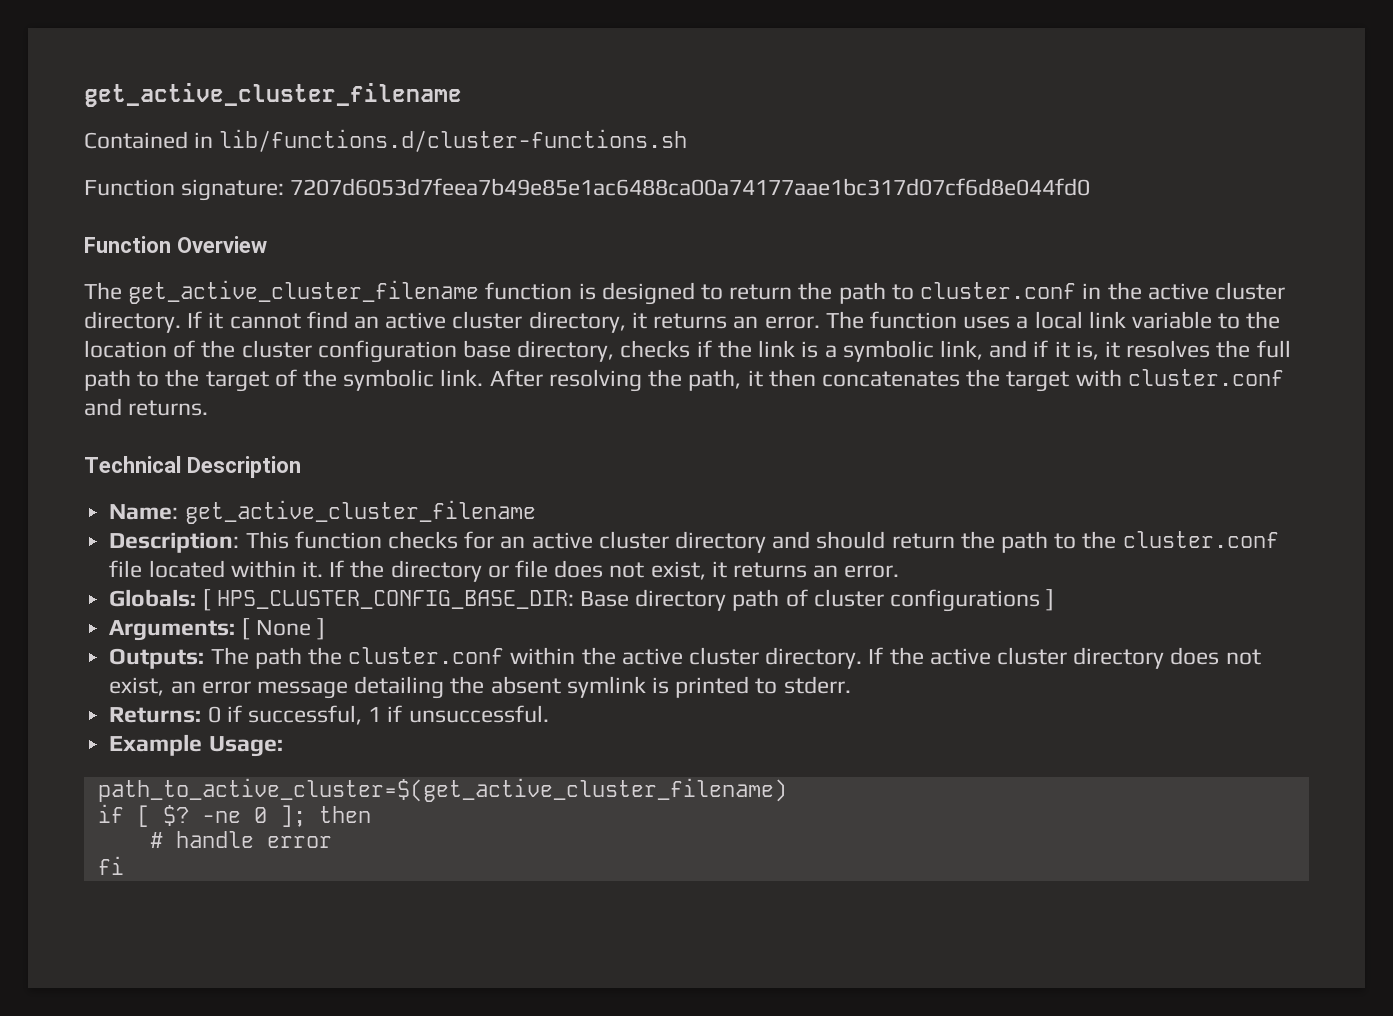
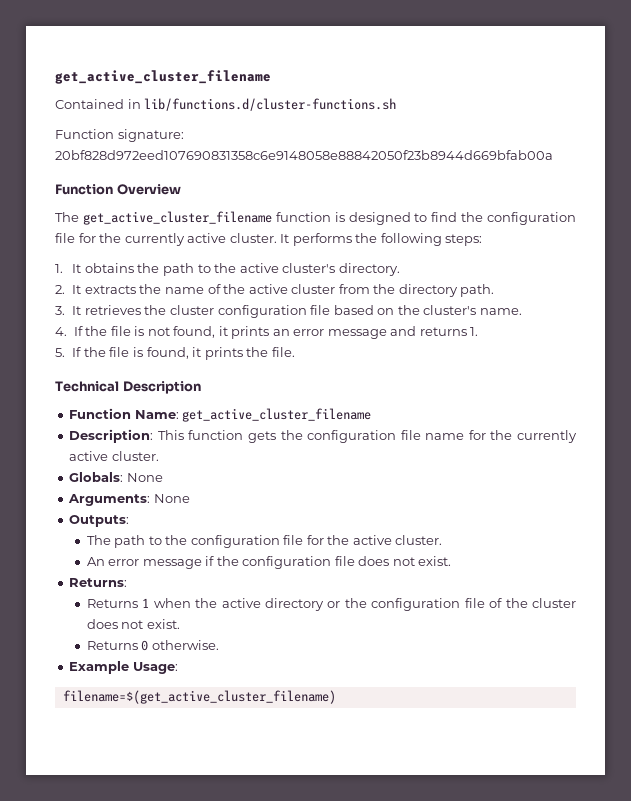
[290,178,1091,196] 7207d6053d7feea7b49e85e1ac6488ca00a74177aae1bc317d07cf6d8e044fd0 -> [55,150,553,160] 20bf828d972eed107690831358c6e9148058e88842050f23b8944d669bfab00a
[729,282,1285,304] [84,311,1281,333] [84,340,1291,363] [84,369,1284,392] [84,398,209,416] return the path to cluster.conf in the active cluster directory. If it cannot find an active cluster directory, it returns an error. The function uses a local link variable to the location of the cluster configuration base directory, checks if the link is a symbolic link, and if it is, it resolves the full path to the target of the symbolic link. After resolving the path, it then concatenates the target with cluster.conf and returns. -> [431,212,576,225] [55,233,483,246] [55,263,400,276] [55,284,495,297] [55,305,522,318] [55,326,479,339] [55,347,295,360] find the configuration file for the currently active cluster. It performs the following steps: // 1. It obtains the path to the active cluster's directory. // 2. It extracts the name of the active cluster from the directory path. // 3. It retrieves the cluster configuration file based on the cluster's name. // 4. If the file is not found, it prints an error message and returns 1. // 5. If the file is found, it prints the file.
(301, 467) none -> [69,408,132,419] Function
[387,531,1279,553] [109,560,900,582] [109,589,1055,612] [109,618,325,641] [109,647,1261,669] [109,676,851,699] [109,705,549,725] [109,734,283,757] [97,778,787,802] [97,804,371,827] [149,831,332,848] [97,856,124,875] checks for an active cluster directory and should return the path to the cluster.conf file located within it. If the directory or file does not exist, it returns an error. // Globals: [ HPS_CLUSTER_CONFIG_BASE_DIR: Base directory path of cluster configurations ] // Arguments: [ None ] // Outputs: The path the cluster.conf within the active cluster directory. If the active cluster directory does not exist, an error message detailing the absent symlink is printed to stderr. // Returns: 0 if successful, 1 if unsuccessful. // Example Usage: // path_to_active_cluster=$(get_active_cluster_filename) // if [ $? -ne 0 ]; then // # handle error // fi -> [248,430,577,443] [69,451,159,461] [69,472,163,482] [68,494,190,506] [69,515,130,527] [86,535,443,548] [86,556,452,569] [69,578,128,587] [86,598,576,611] [86,619,180,629] [86,640,219,651] [69,661,178,674] [62,690,336,704] gets the configuration file name for the currently active cluster. // Globals: None // Arguments: None // Outputs: // The path to the configuration file for the active cluster. // An error message if the configuration file does not exist. // Returns: // Returns 1 when the active directory or the configuration file of the cluster does not exist. // Returns 0 otherwise. // Example Usage: // filename=$(get_active_cluster_filename)

